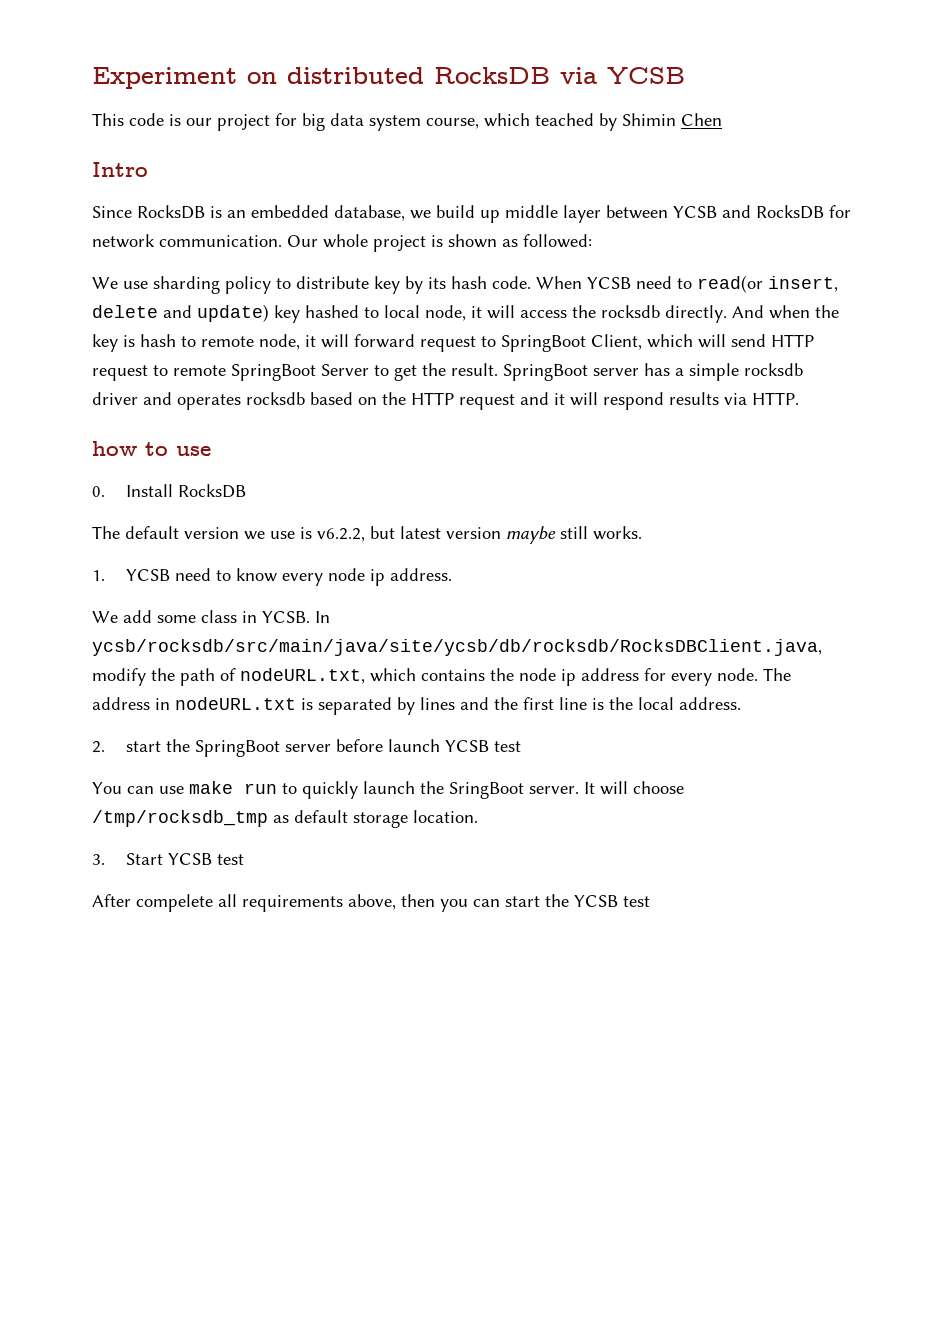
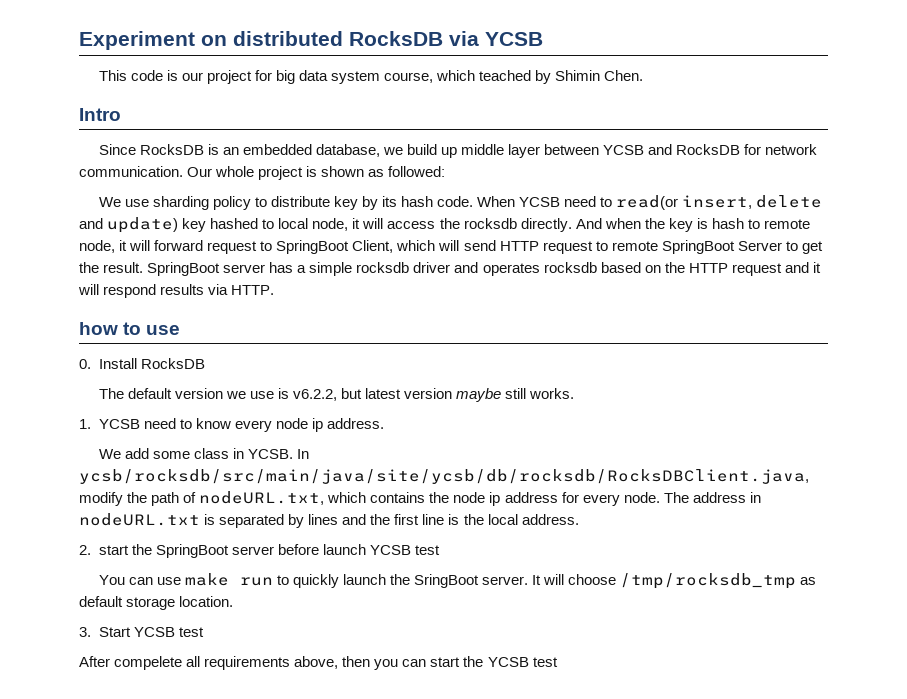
[681,113,722,126] Chen -> [604,70,644,81] Chen.

